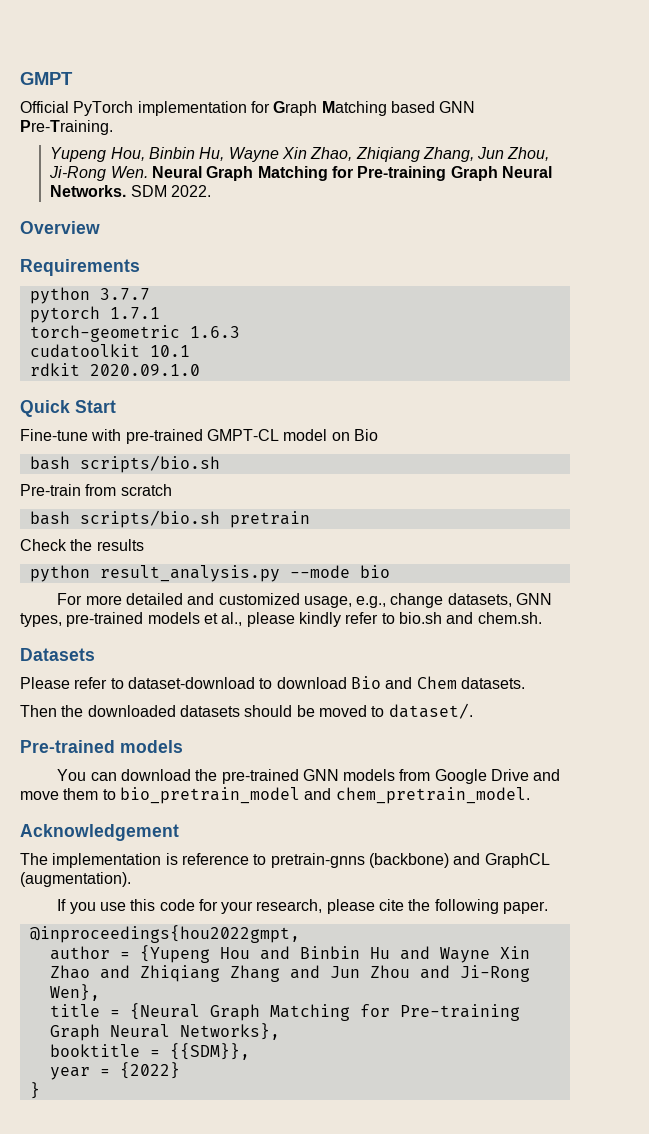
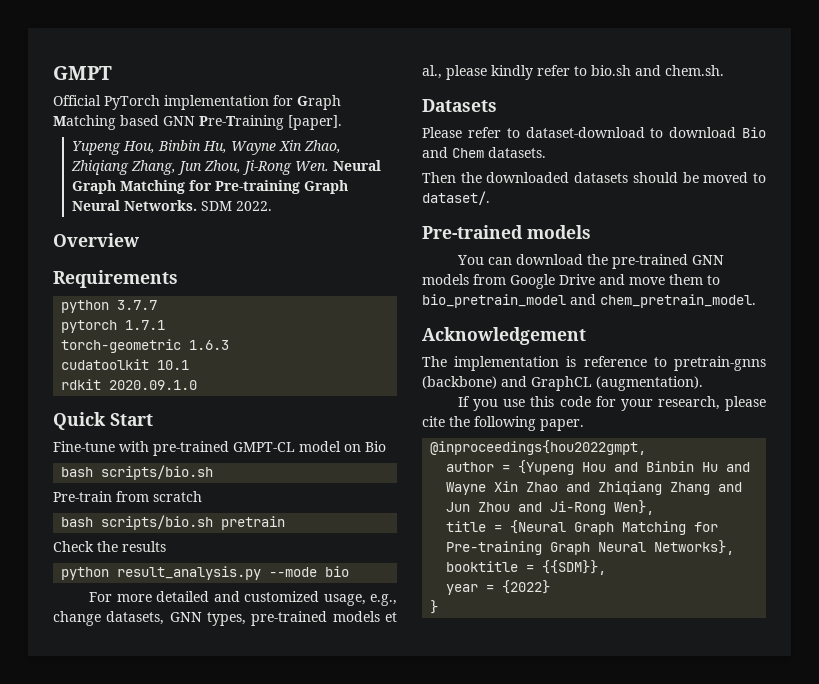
[20,120,113,135] Pre-Training. -> [199,115,342,130] Pre-Training [paper].

